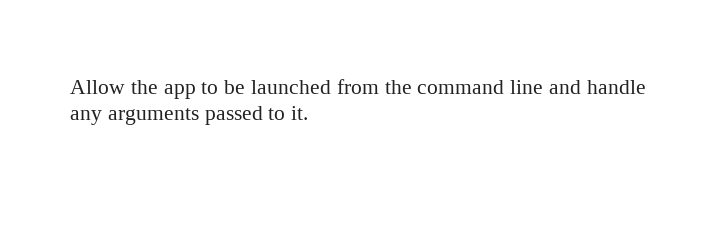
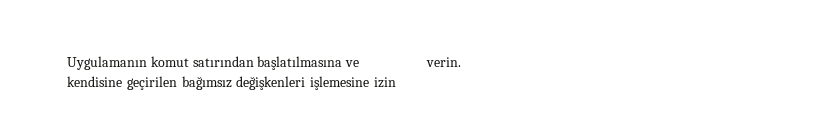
[70,79,646,99] [70,106,309,125] Allow the app to be launched from the command line and handle any arguments passed to it. -> [67,56,360,70] [67,76,397,90] [426,57,461,67] Uygulamanın komut satırından başlatılmasına ve kendisine geçirilen bağımsız değişkenleri işlemesine izin verin.

